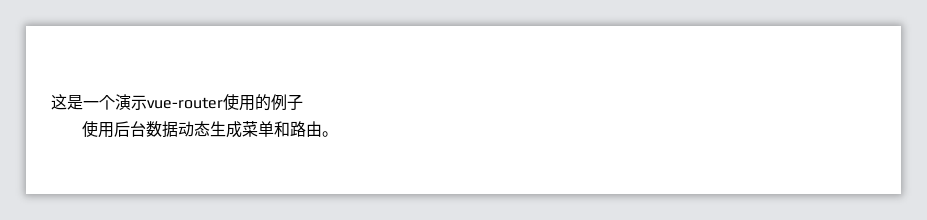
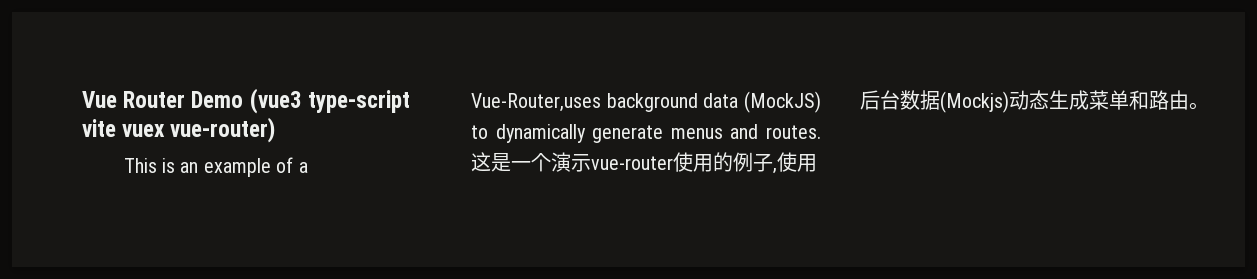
(51, 102) none -> [82,88,410,114] [82,117,276,143] [123,157,308,177] [471,91,821,113] [471,124,821,143] Vue Router Demo (vue3 type-script vite vuex vue-router) // This is an example of a Vue-Router,uses background data (MockJS) to dynamically generate menus and routes.
(303, 102) // -> [773,168,777,174] ,
(179, 129) none -> [940,91,1009,113] (Mockjs)

